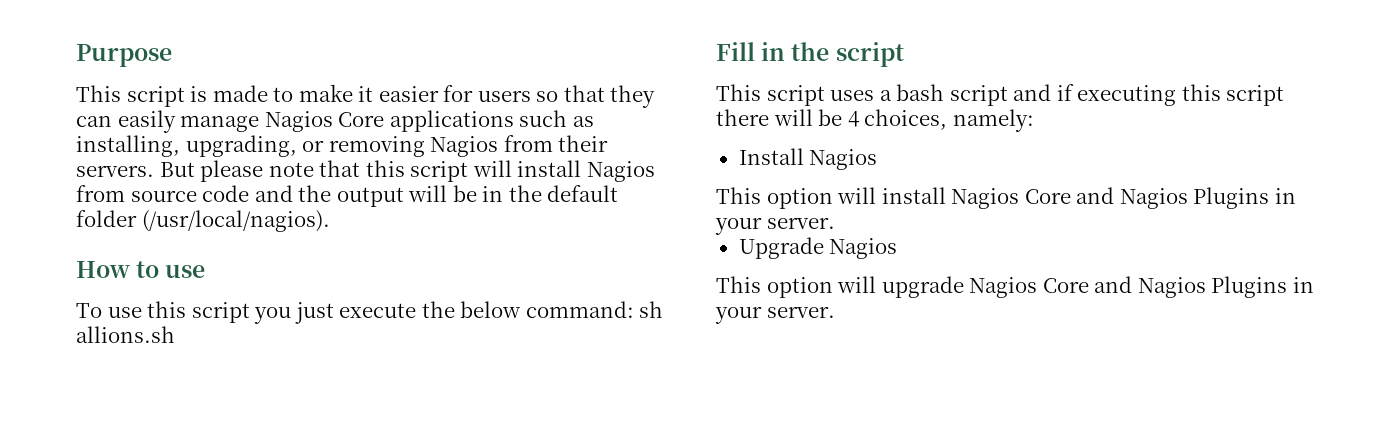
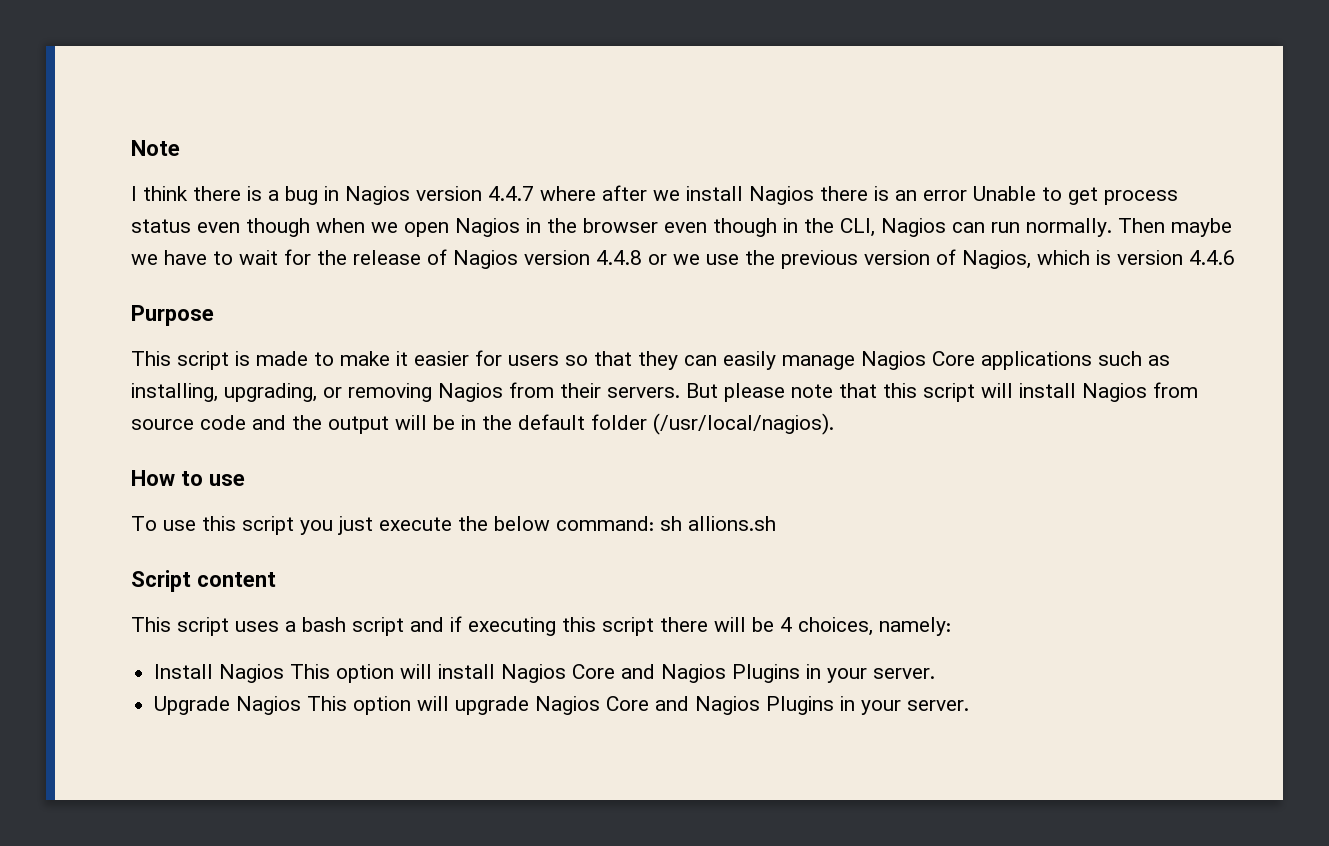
(76, 55) none -> [131,140,180,156] [131,185,1178,205] [131,218,1232,237] [131,249,1235,269] Note // I think there is a bug in Nagios version 4.4.7 where after we install Nagios there is an error Unable to get process status even though when we open Nagios in the browser even though in the CLI, Nagios can run normally. Then maybe we have to wait for the release of Nagios version 4.4.8 or we use the previous version of Nagios, which is version 4.4.6 //
[716,42,904,67] Fill in the script -> [131,570,276,592] Script content
(878, 159) // -> (285, 673) none
(898, 248) // -> (302, 705) none

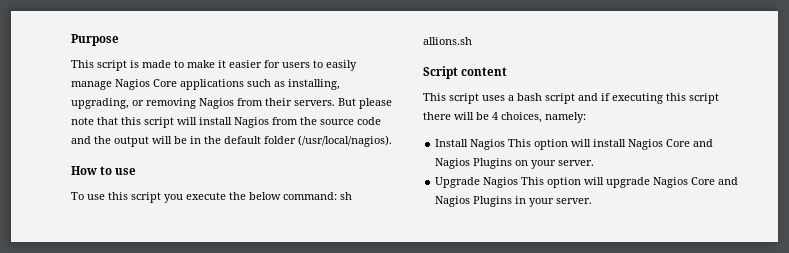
[131,140,180,156] [131,185,1178,205] [131,218,1232,237] [131,249,1235,269] Note // I think there is a bug in Nagios version 4.4.7 where after we install Nagios there is an error Unable to get process status even though when we open Nagios in the browser even though in the CLI, Nagios can run normally. Then maybe we have to wait for the release of Nagios version 4.4.8 or we use the previous version of Nagios, which is version 4.4.6 // -> (71, 40) none
[565,351,717,370] so that they can -> [313,60,323,68] to
(1198, 390) none -> [300,117,317,125] the
[338,516,373,535] just -> (183, 198) none
[806,664,822,679] in -> [515,160,529,166] on

